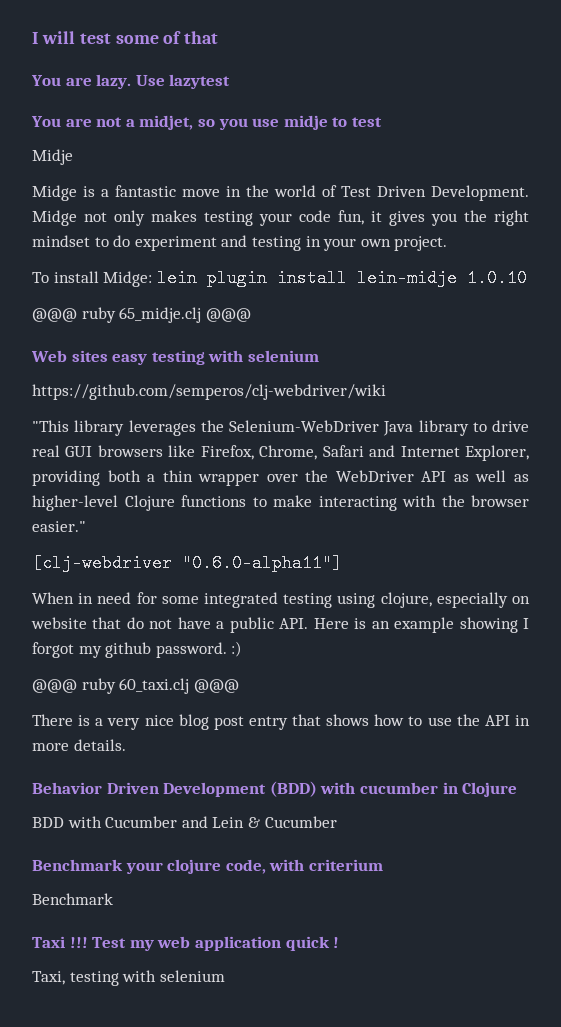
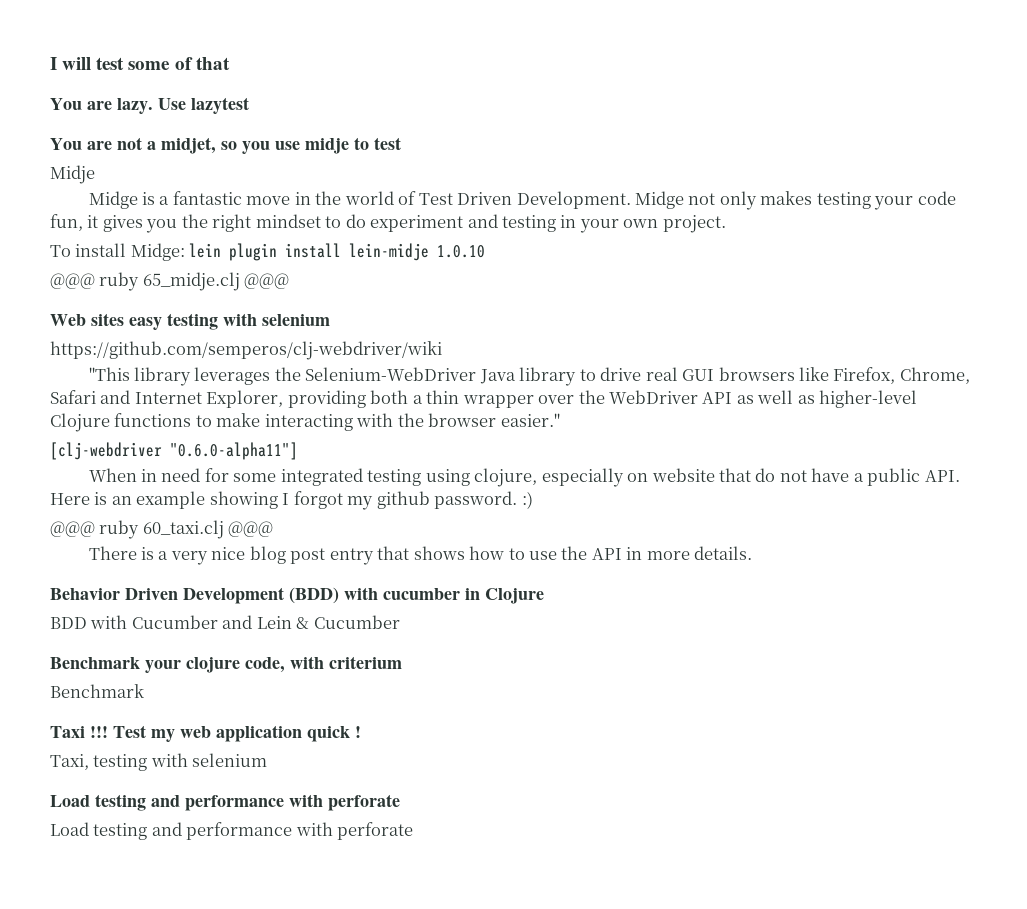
(225, 976) none -> [50,794,400,811] [50,822,414,840] // Load testing and performance with perforate // Load testing and performance with perforate

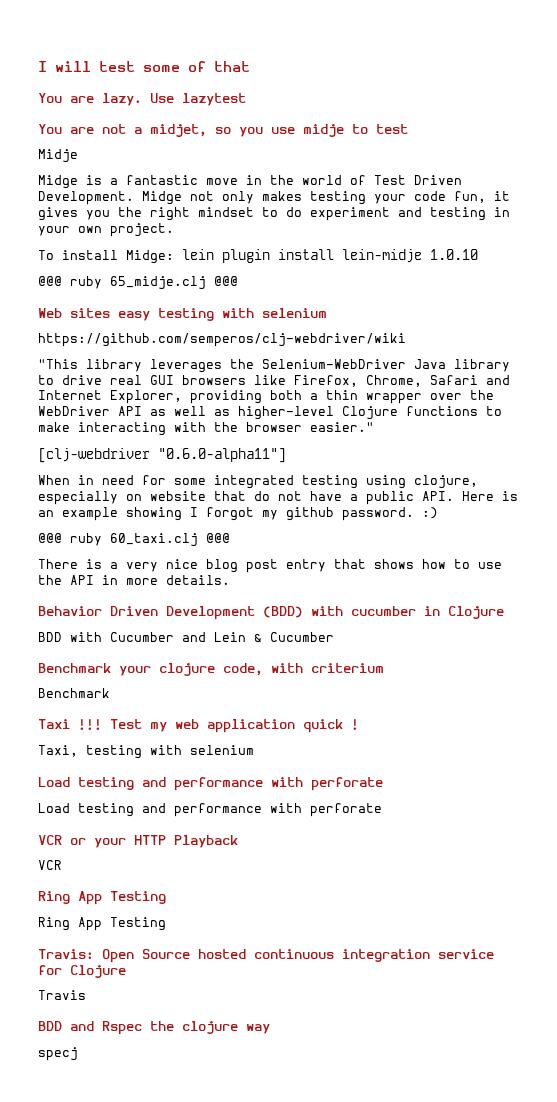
(414, 831) none -> [38,835,238,848] [38,860,62,870] [38,891,166,905] [38,917,166,931] [38,949,494,963] [38,965,126,978] [38,990,86,1000] [38,1021,270,1035] [38,1047,78,1061] // VCR or your HTTP Playback // VCR // Ring App Testing // Ring App Testing // Travis: Open Source hosted continuous integration service for Clojure // Travis // BDD and Rspec the clojure way // specj

